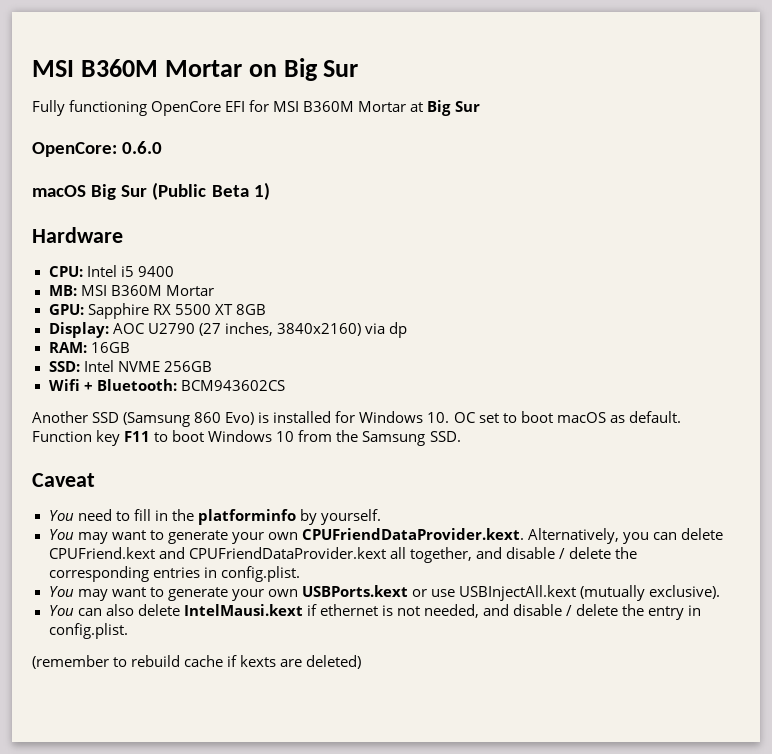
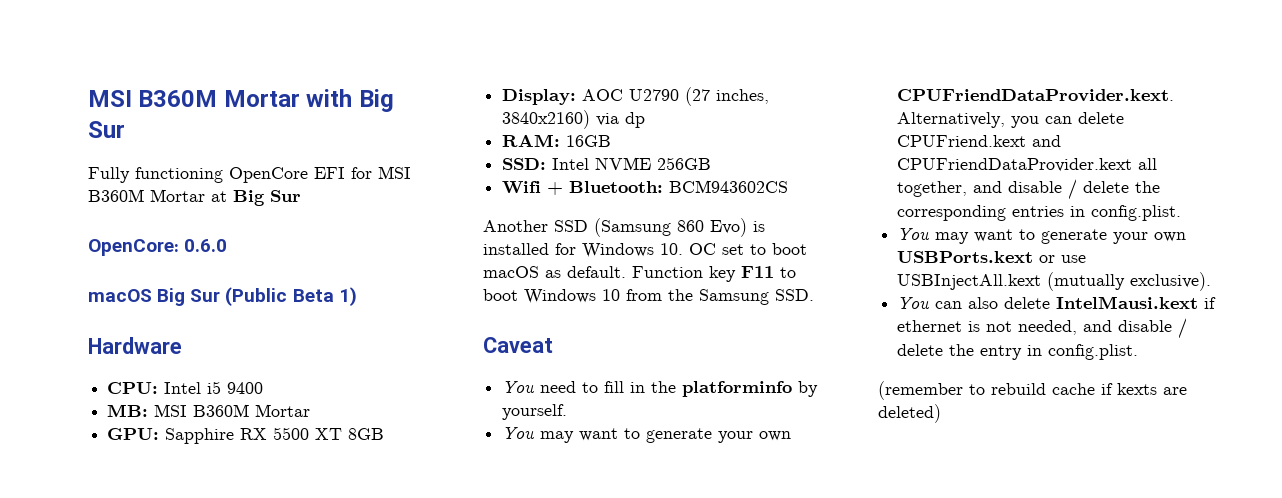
[32,59,277,77] MSI B360M Mortar on -> [88,89,353,107] MSI B360M Mortar with

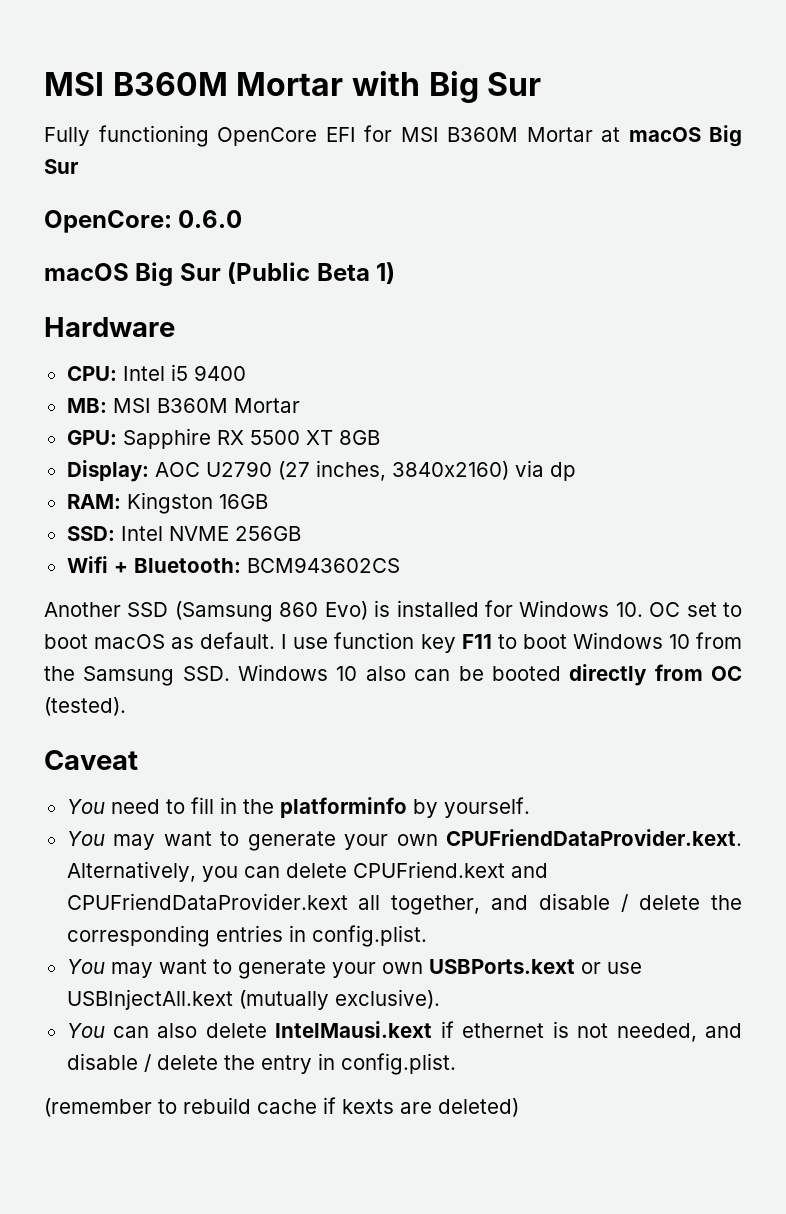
(227, 196) none -> [628,127,701,142] macOS
(561, 140) none -> [126,492,213,514] Kingston
[632,266,703,278] Function -> [281,632,415,649] I use function
(814, 295) none -> [238,664,743,686] [44,697,126,716] Windows 10 also can be booted directly from OC (tested).

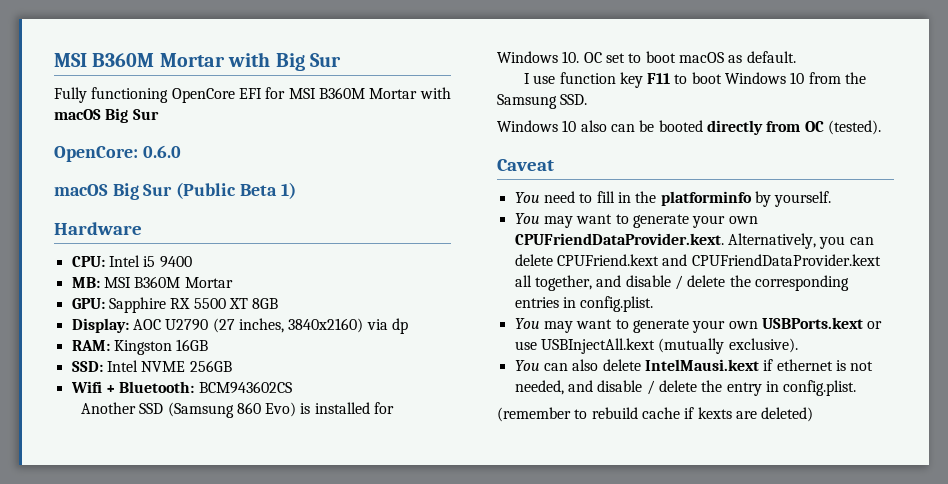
[601,127,620,142] at -> [419,87,451,99] with
(276, 640) none -> (796, 57) //
(230, 673) none -> (588, 99) //

